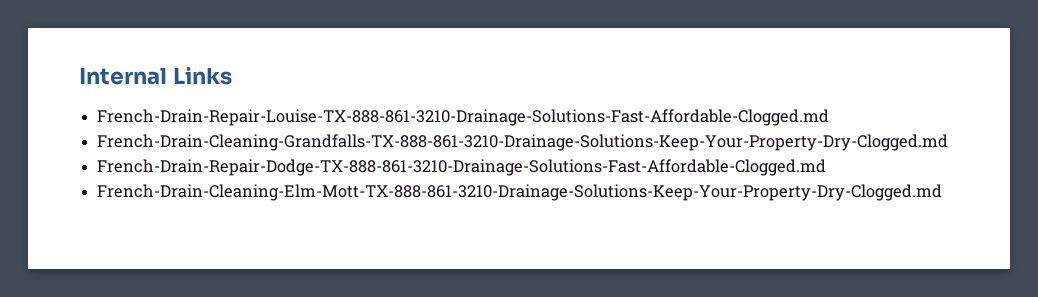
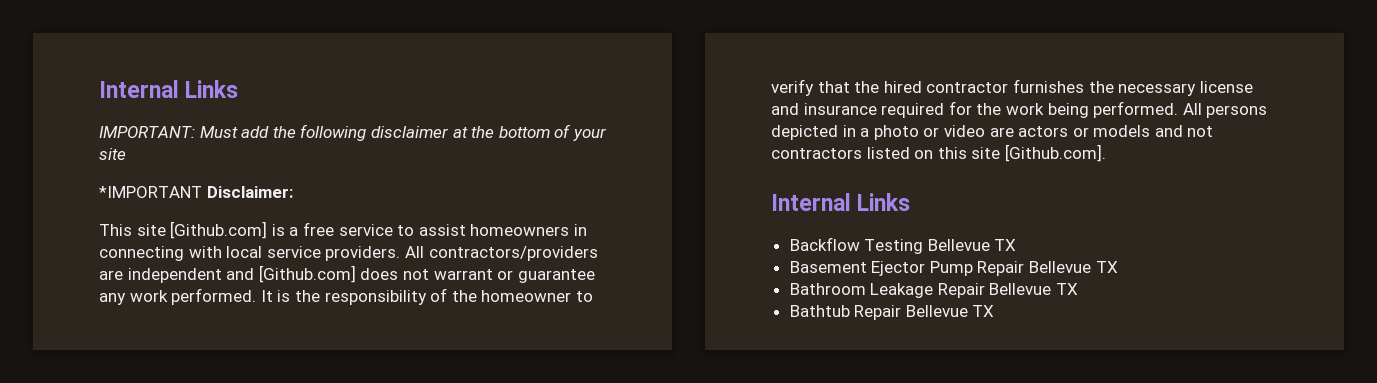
[79,67,232,85] [97,109,830,126] [97,134,949,151] [97,159,827,176] [97,184,943,201] Internal Links // French-Drain-Repair-Louise-TX-888-861-3210-Drainage-Solutions-Fast-Affordable-Clogged.md // French-Drain-Cleaning-Grandfalls-TX-888-861-3210-Drainage-Solutions-Keep-Your-Property-Dry-Clogged.md // French-Drain-Repair-Dodge-TX-888-861-3210-Drainage-Solutions-Fast-Affordable-Clogged.md // French-Drain-Cleaning-Elm-Mott-TX-888-861-3210-Drainage-Solutions-Keep-Your-Property-Dry-Clogged.md -> [99,80,239,98] [99,124,606,141] [99,148,126,160] [99,186,293,198] [99,221,587,239] [99,246,598,261] [99,265,595,283] [99,288,593,305] [771,79,1253,96] [771,101,1268,118] [771,125,1214,140] [771,144,1106,162] [771,193,911,211] [789,237,1017,254] [789,261,1118,276] [789,283,1079,298] [789,305,995,320] Internal Links // IMPORTANT: Must add the following disclaimer at the bottom of your site // *IMPORTANT Disclaimer: // This site [Github.com] is a free service to assist homeowners in connecting with local service providers. All contractors/providers are independent and [Github.com] does not warrant or guarantee any work performed. It is the responsibility of the homeowner to verify that the hired contractor furnishes the necessary license and insurance required for the work being performed. All persons depicted in a photo or video are actors or models and not contractors listed on this site [Github.com]. // Internal Links // Backflow Testing Bellevue TX // Basement Ejector Pump Repair Bellevue TX // Bathroom Leakage Repair Bellevue TX // Bathtub Repair Bellevue TX

